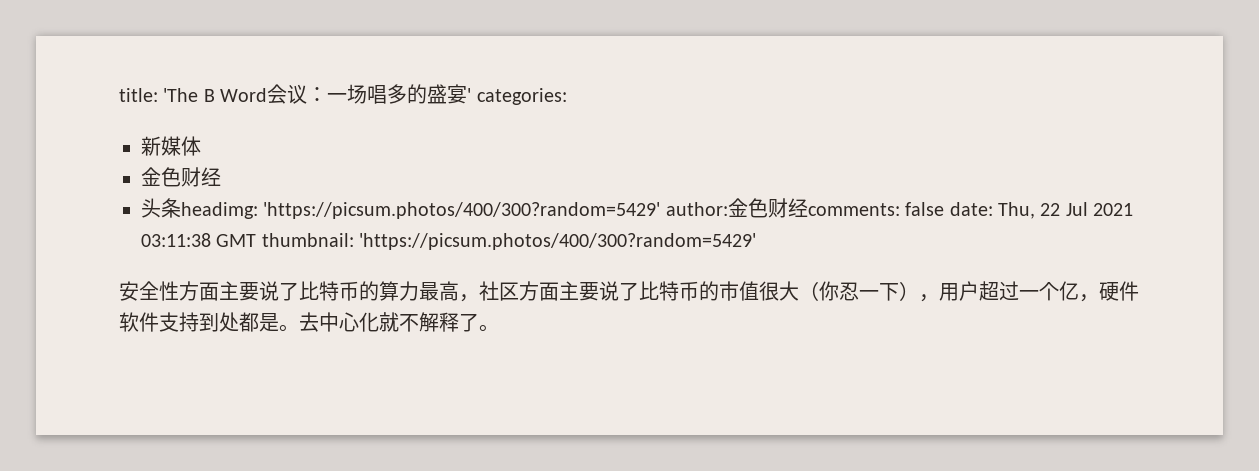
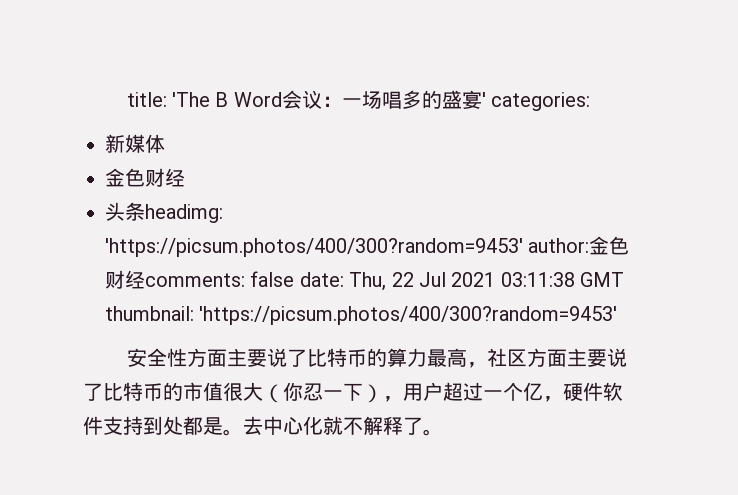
[263,202,661,219] 'https://picsum.photos/400/300?random=5429' -> [105,238,523,257] 'https://picsum.photos/400/300?random=9453'
[359,233,757,250] 'https://picsum.photos/400/300?random=5429' -> [199,306,618,325] 'https://picsum.photos/400/300?random=9453'

